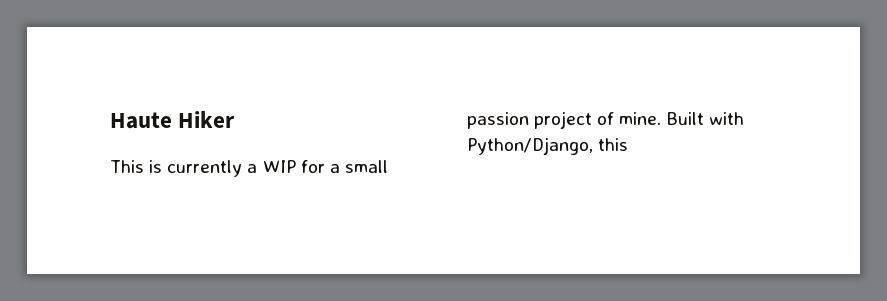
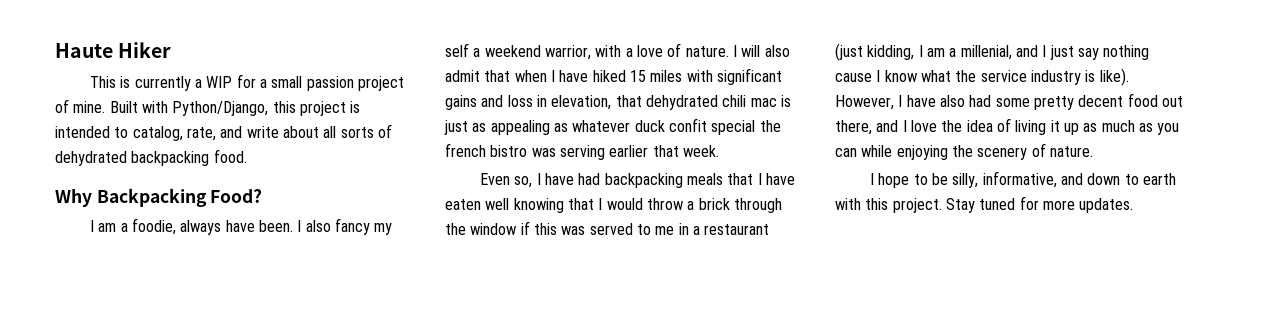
(629, 144) none -> [299,101,361,116] [55,124,392,141] [55,149,247,166] [55,188,263,207] [89,218,393,235] [445,43,790,60] [445,68,782,85] [445,95,791,110] [444,118,781,135] [445,143,719,160] [479,173,795,188] [445,198,782,213] [445,221,770,235] [835,43,1150,61] [835,68,1129,86] [835,93,1183,110] [835,118,1180,135] [835,143,1093,160] [869,171,1176,188] [835,196,1134,213] project is intended to catalog, rate, and write about all sorts of dehydrated backpacking food. // Why Backpacking Food? // I am a foodie, always have been. I also fancy my self a weekend warrior, with a love of nature. I will also admit that when I have hiked 15 miles with significant gains and loss in elevation, that dehydrated chili mac is just as appealing as whatever duck confit special the french bistro was serving earlier that week. // Even so, I have had backpacking meals that I have eaten well knowing that I would throw a brick through the window if this was served to me in a restaurant (just kidding, I am a millenial, and I just say nothing cause I know what the service industry is like). However, I have also had some pretty decent food out there, and I love the idea of living it up as much as you can while enjoying the scenery of nature. // I hope to be silly, informative, and down to earth with this project. Stay tuned for more updates.

